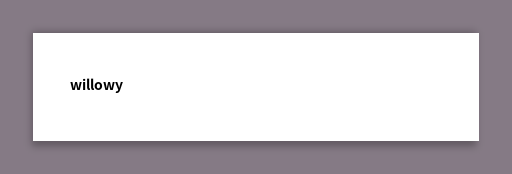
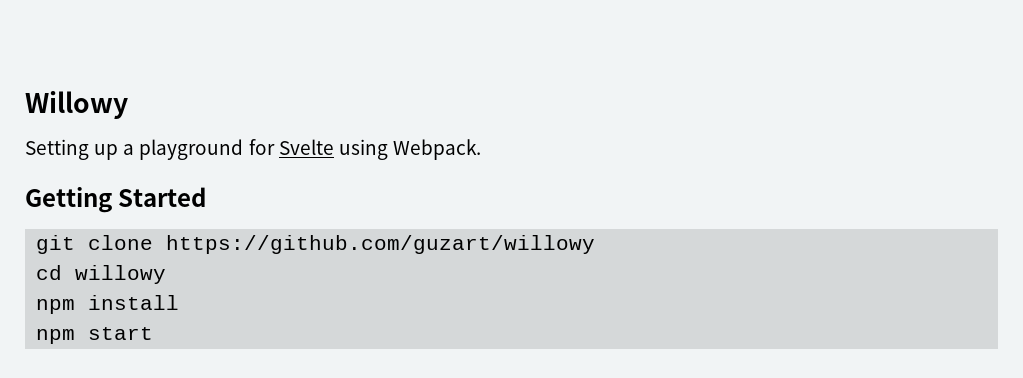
[70,78,123,93] willowy -> [25,91,128,119] [25,139,481,160] [25,187,207,213] [36,235,596,254] [36,265,167,284] [36,295,180,314] [36,327,154,344] Willowy // Setting up a playground for Svelte using Webpack. // Getting Started // git clone https://github.com/guzart/willowy // cd willowy // npm install // npm start

